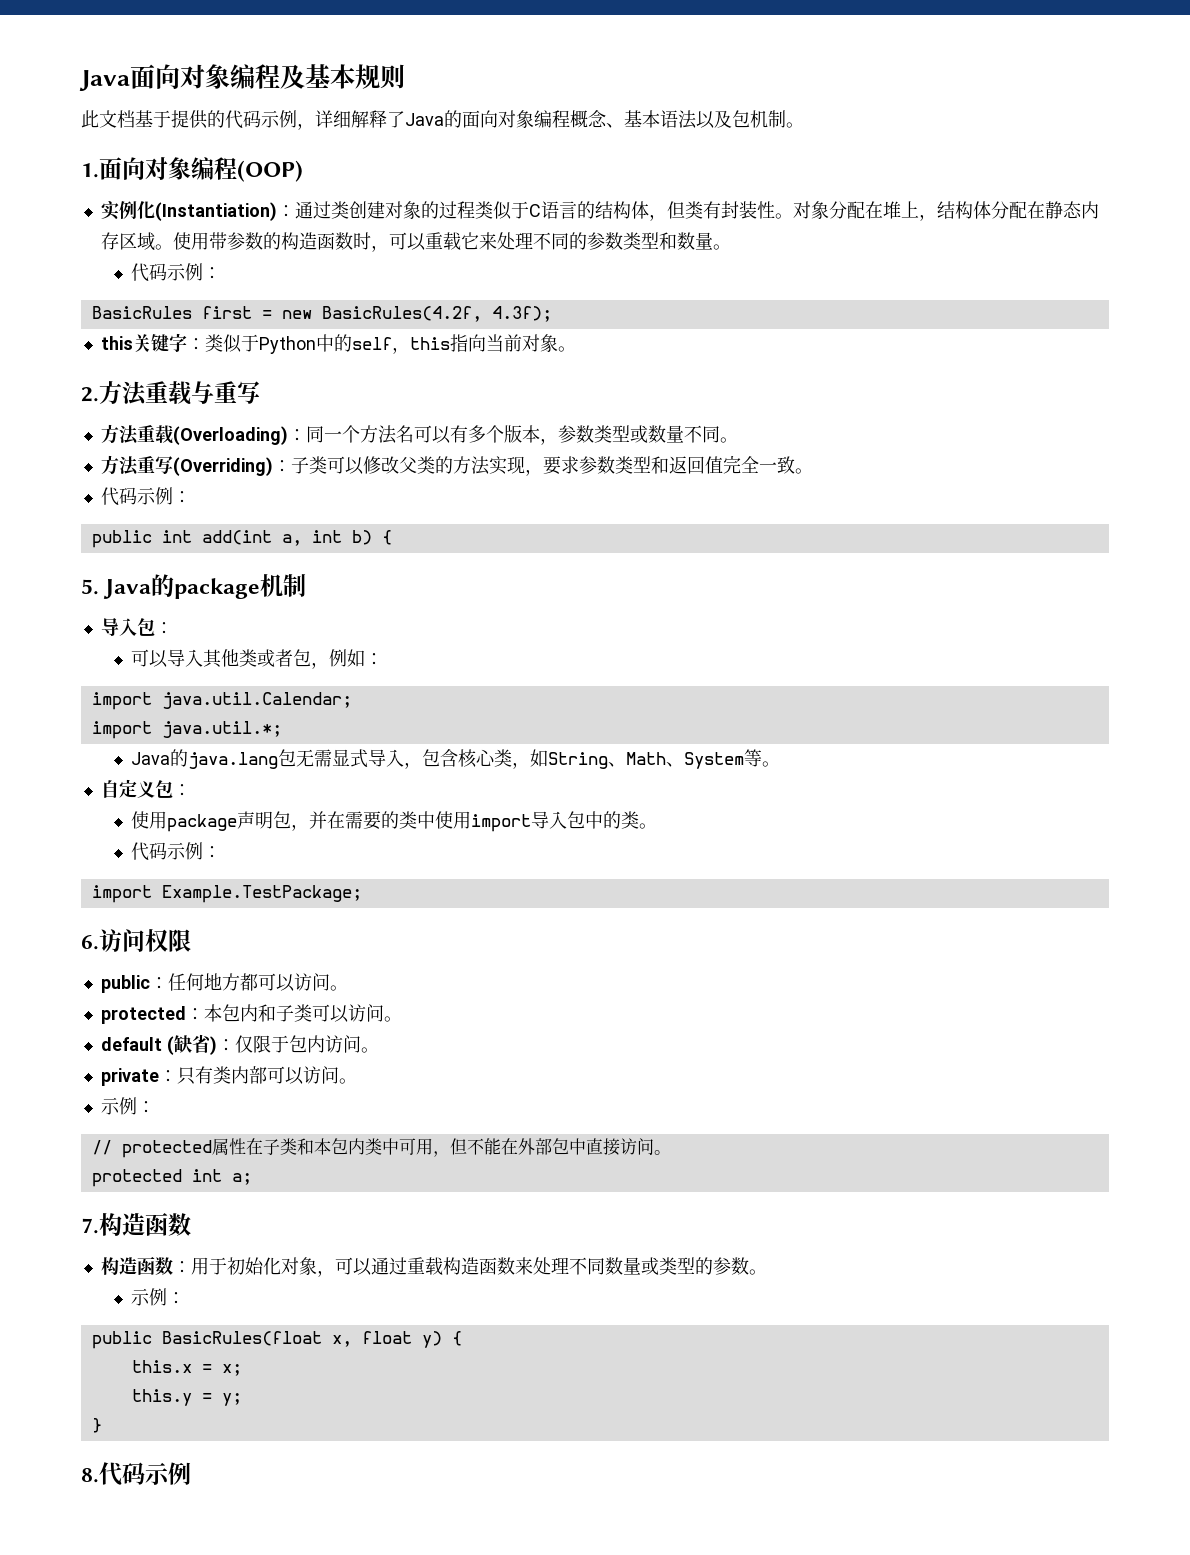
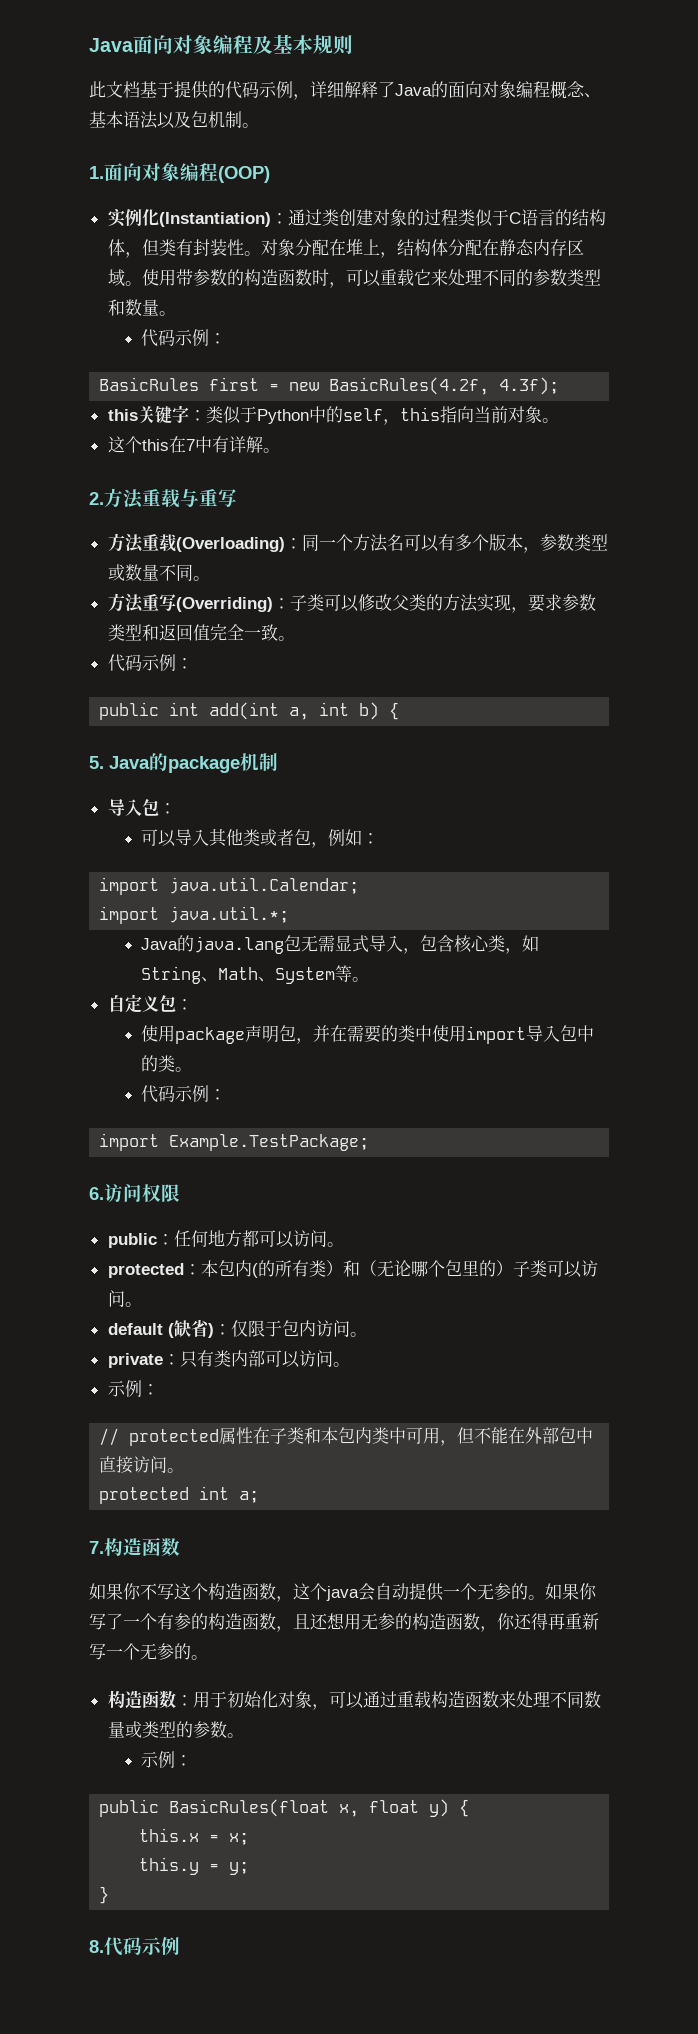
(576, 349) none -> [107,436,280,453] // 这个this在7中有详解。
[257,1004,276,1022] 和 -> [251,1260,513,1278] (的所有类）和（无论哪个包里的）
(191, 1224) none -> [89,1583,597,1602] [89,1613,599,1632] [89,1643,208,1660] // 如果你不写这个构造函数，这个java会自动提供一个无参的。如果你写了一个有参的构造函数，且还想用无参的构造函数，你还得再重新写一个无参的。

